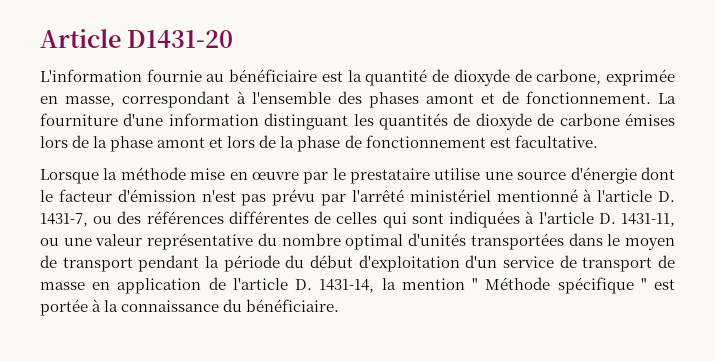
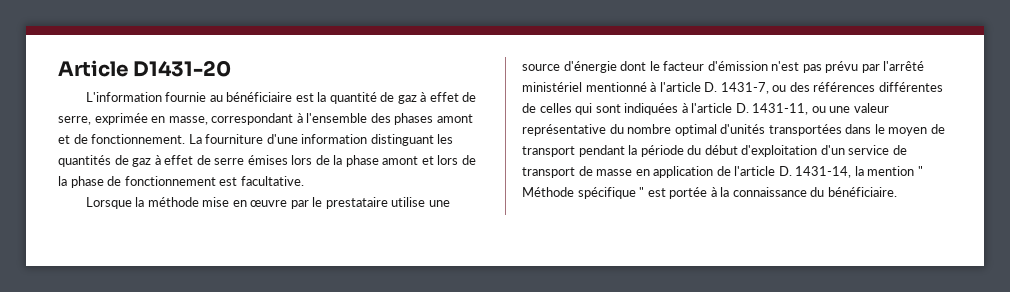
[453,69,602,86] dioxyde de carbone, -> [397,92,477,104] [58,116,91,125] gaz à effet de serre,
[475,113,620,130] dioxyde de carbone -> [132,155,245,167] gaz à effet de serre

